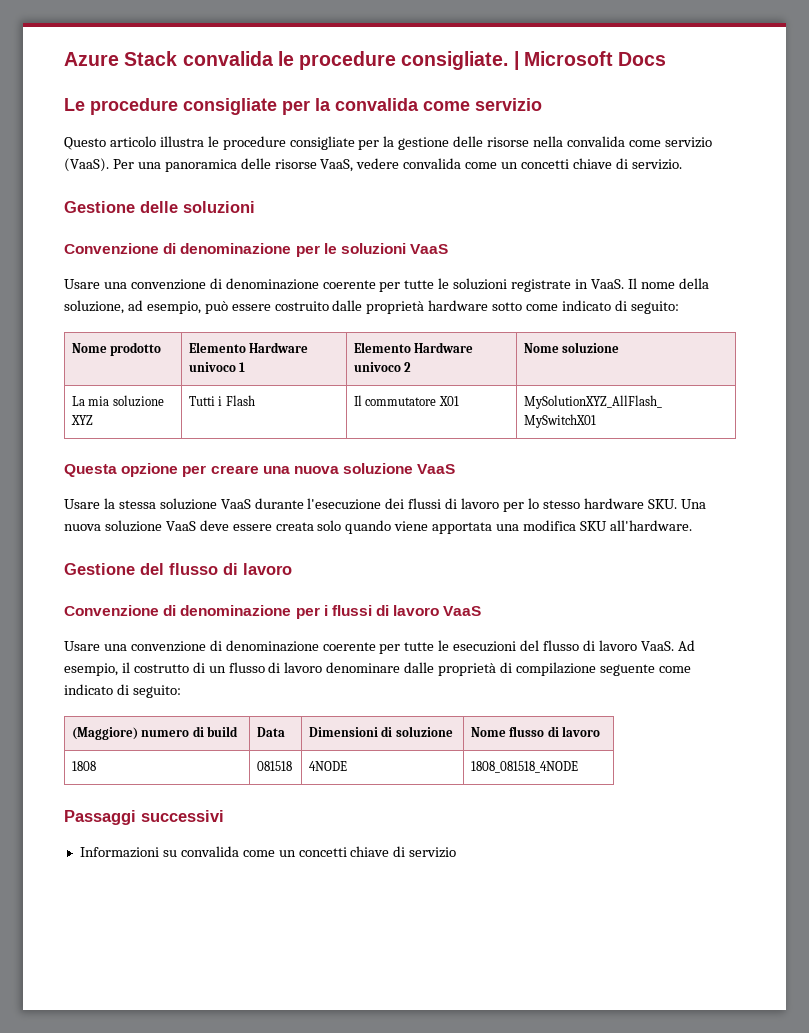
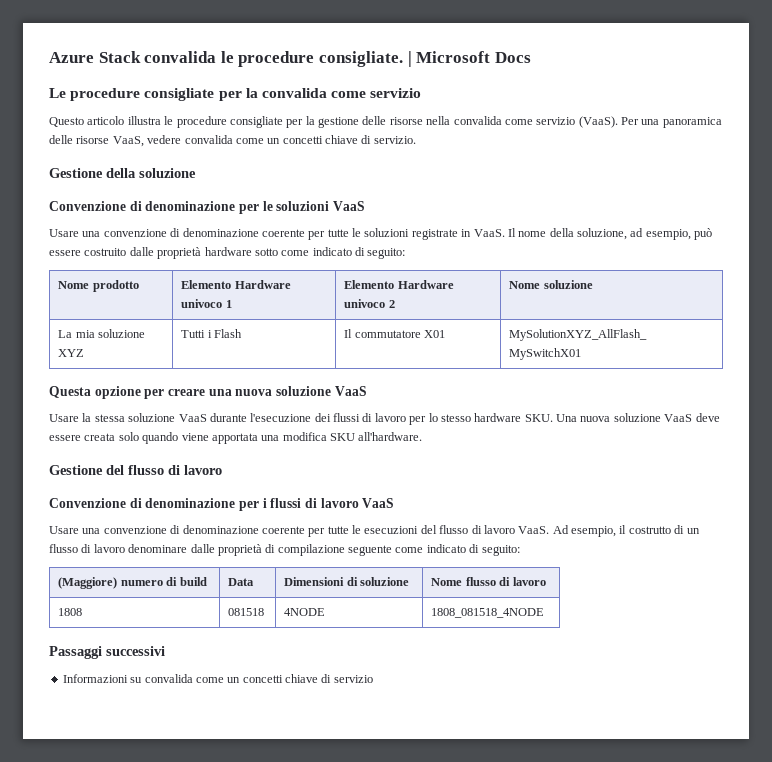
[140,201,255,213] delle soluzioni -> [106,168,196,178] della soluzione

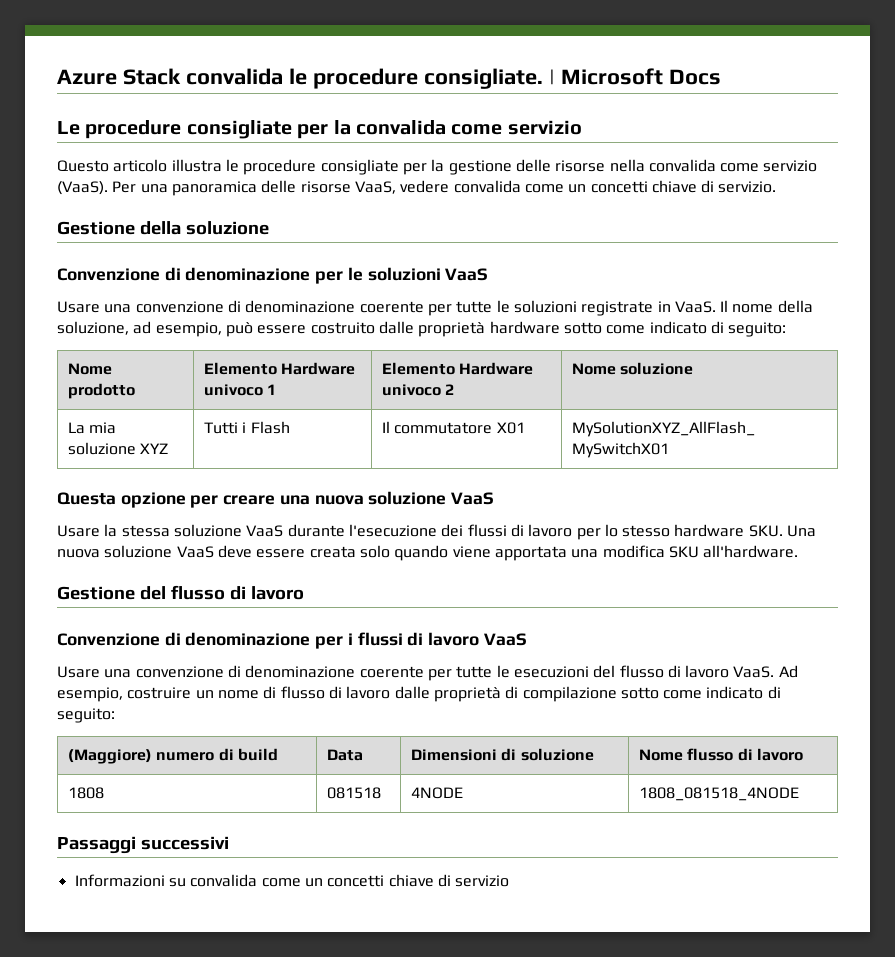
[619,525,700,534] [49,544,188,553] il costrutto di un flusso di lavoro denominare -> [127,686,391,699] costruire un nome di flusso di lavoro
[348,545,392,556] seguente -> [620,687,659,699] sotto

